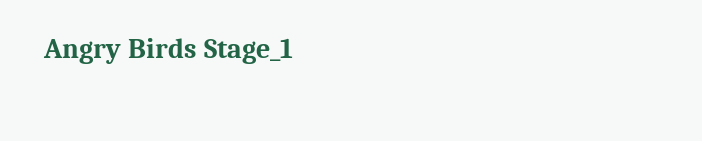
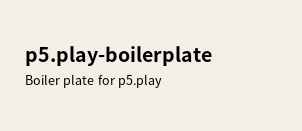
[43,38,293,64] Angry Birds Stage_1 -> [25,46,212,66] [25,74,163,88] p5.play-boilerplate // Boiler plate for p5.play

